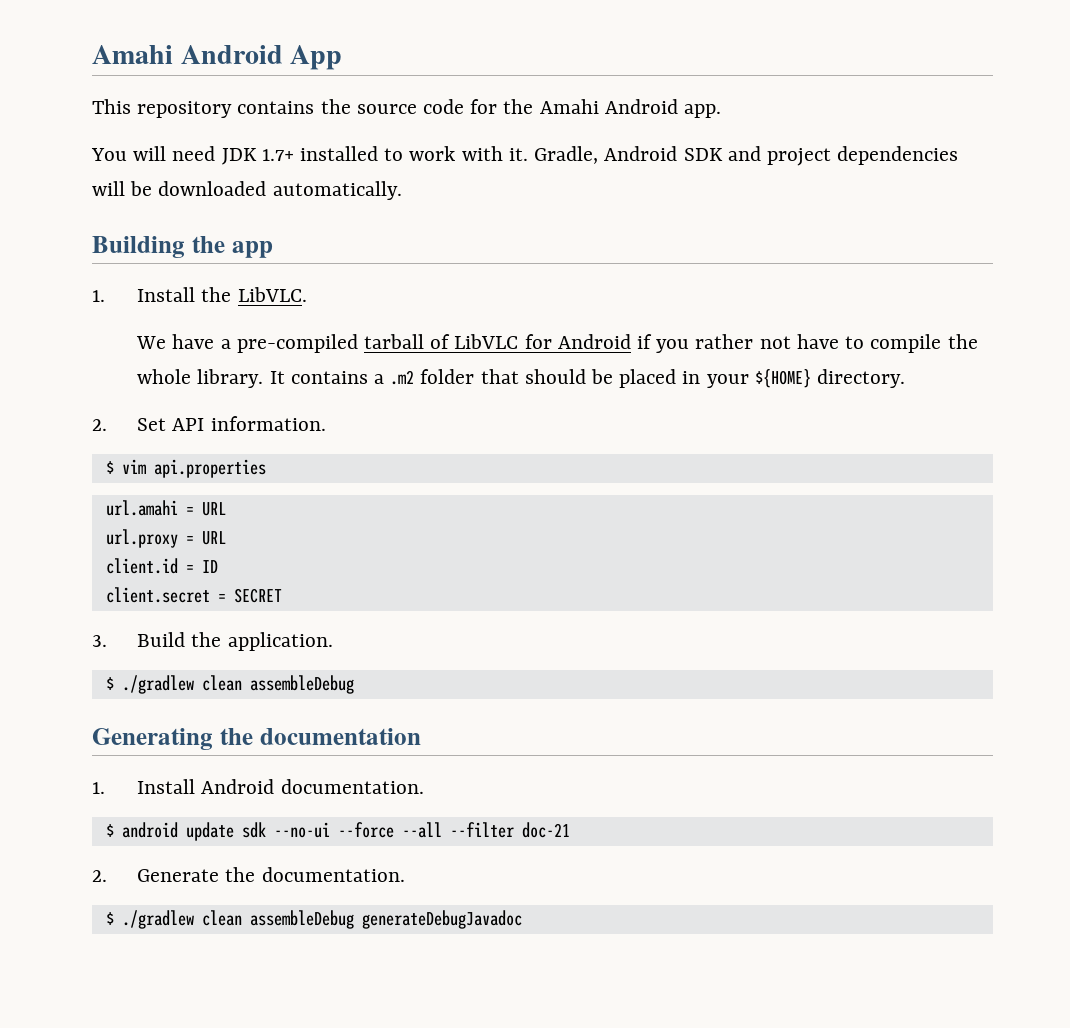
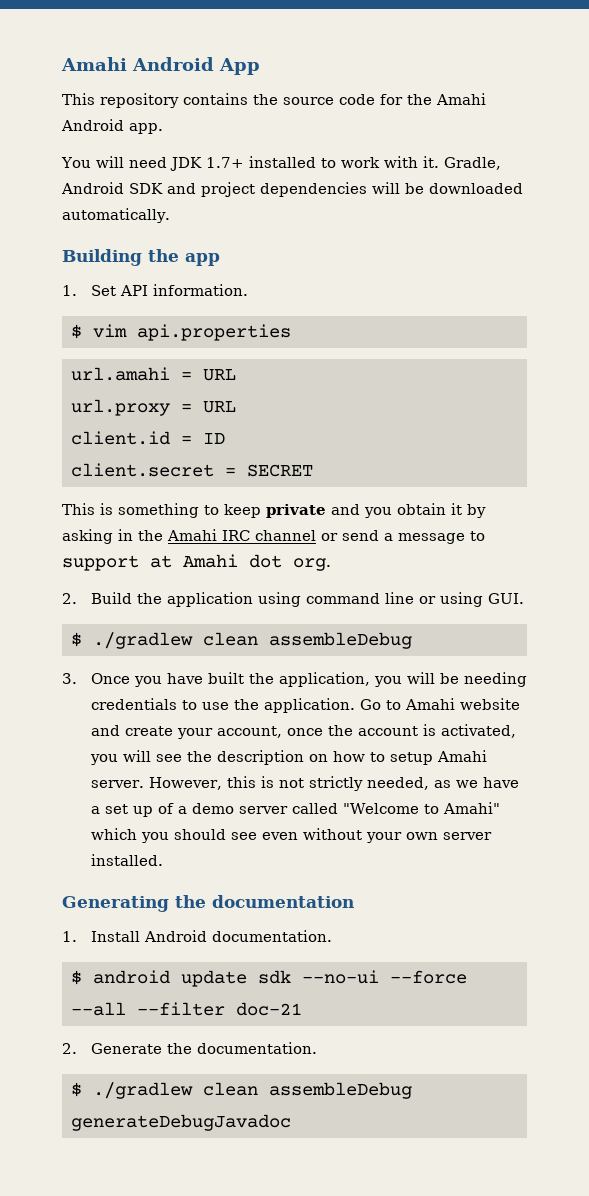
[137,287,307,302] [136,334,978,353] [137,369,906,388] [92,419,107,431] Install the LibVLC. // We have a pre-compiled tarball of LibVLC for Android if you rather not have to compile the whole library. It contains a .m2 folder that should be placed in your ${HOME} directory. // 2. -> (77, 290) none
[92,632,333,651] [105,675,354,694] 3. Build the application. // $ ./gradlew clean assembleDebug -> [62,503,486,518] [62,529,485,544] [62,554,331,571] [62,592,524,607] [71,632,412,649] [62,672,527,687] [90,698,520,713] [90,724,516,739] [89,750,487,765] [90,776,519,791] [90,802,500,817] [90,828,492,843] [90,854,163,866] This is something to keep private and you obtain it by asking in the Amahi IRC channel or send a message to support at Amahi dot org. // 2. Build the application using command line or using GUI. // $ ./gradlew clean assembleDebug // 3. Once you have built the application, you will be needing credentials to use the application. Go to Amahi website and create your account, once the account is activated, you will see the description on how to setup Amahi server. However, this is not strictly needed, as we have a set up of a demo server called "Welcome to Amahi" which you should see even without your own server installed.

